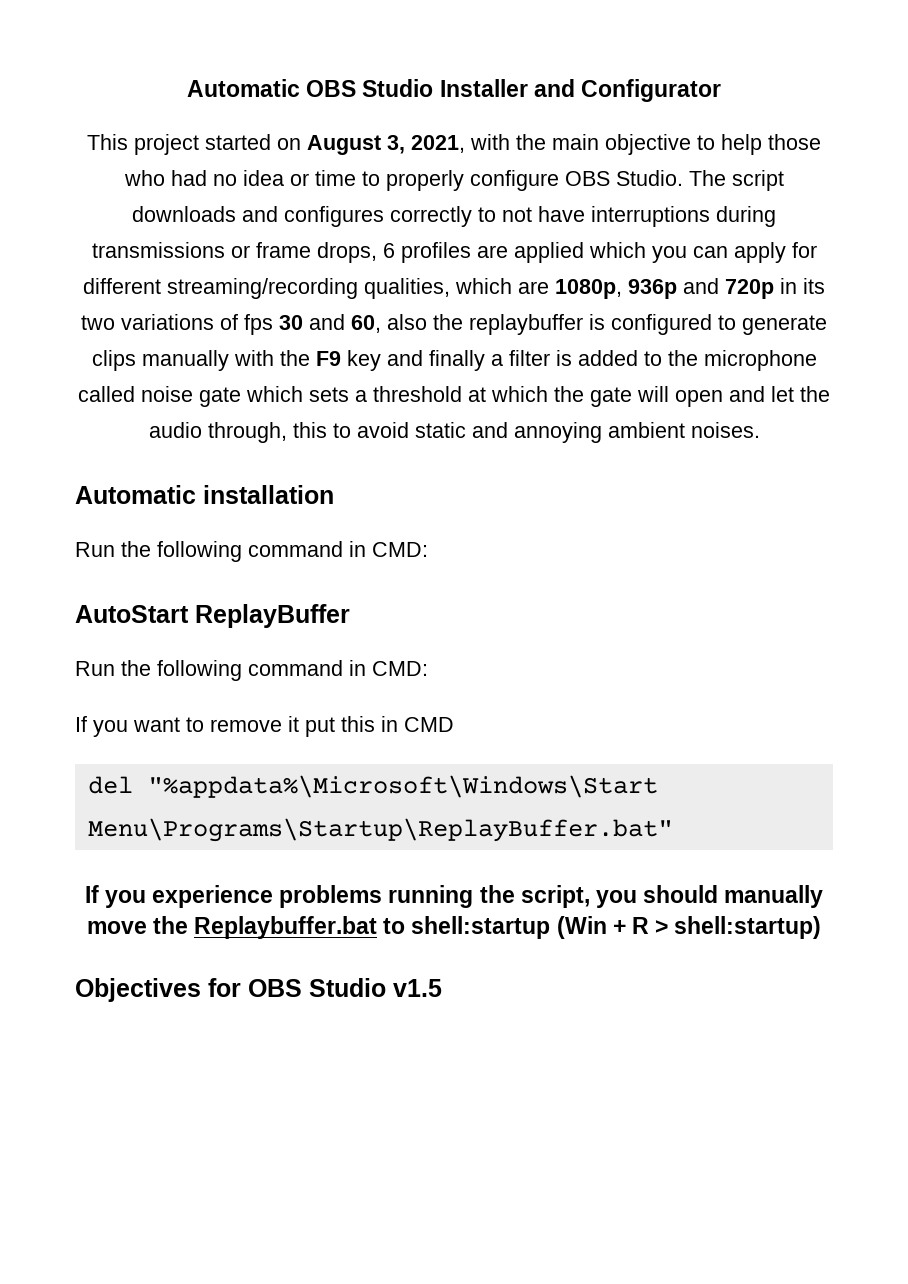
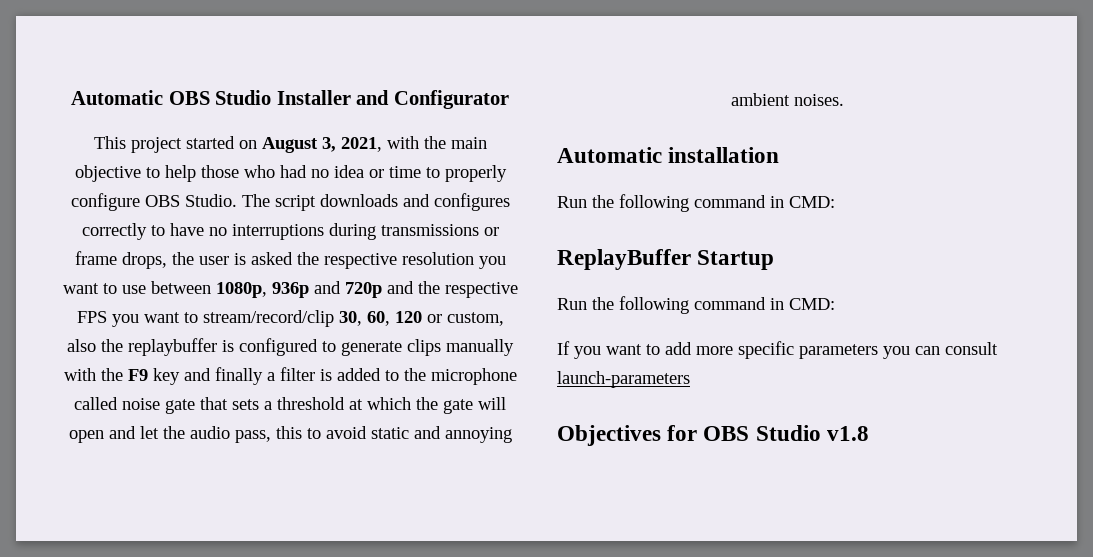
[502,206,585,222] not have -> [169,223,227,236] have no
[382,242,817,263] [83,278,825,299] [81,314,381,335] 6 profiles are applied which you can apply for different streaming/recording qualities, which are 1080p, 936p and 720p in its two variations of fps 30 and 60, -> [171,252,506,269] [62,281,518,298] [76,310,504,327] the user is asked the respective resolution you want to use between 1080p, 936p and 720p and the respective FPS you want to stream/record/clip 30, 60, 120 or custom,
[246,386,303,402] which -> [200,397,228,410] that
[207,422,287,443] through, -> [234,430,271,443] pass,
[75,605,189,623] AutoStart -> (835, 202) none
(350, 616) none -> [697,250,775,270] Startup
[210,716,454,737] [87,775,658,798] [87,818,673,842] [84,885,824,908] [86,916,822,939] remove it put this in CMD // del "%appdata%\Microsoft\Windows\Start Menu\Programs\Startup\ReplayBuffer.bat" // If you experience problems running the script, you should manually move the Replaybuffer.bat to shell:startup (Win + R > shell:startup) -> [665,341,998,359] [557,371,690,388] add more specific parameters you can consult launch-parameters
[393,979,442,997] v1.5 -> [826,426,869,441] v1.8

